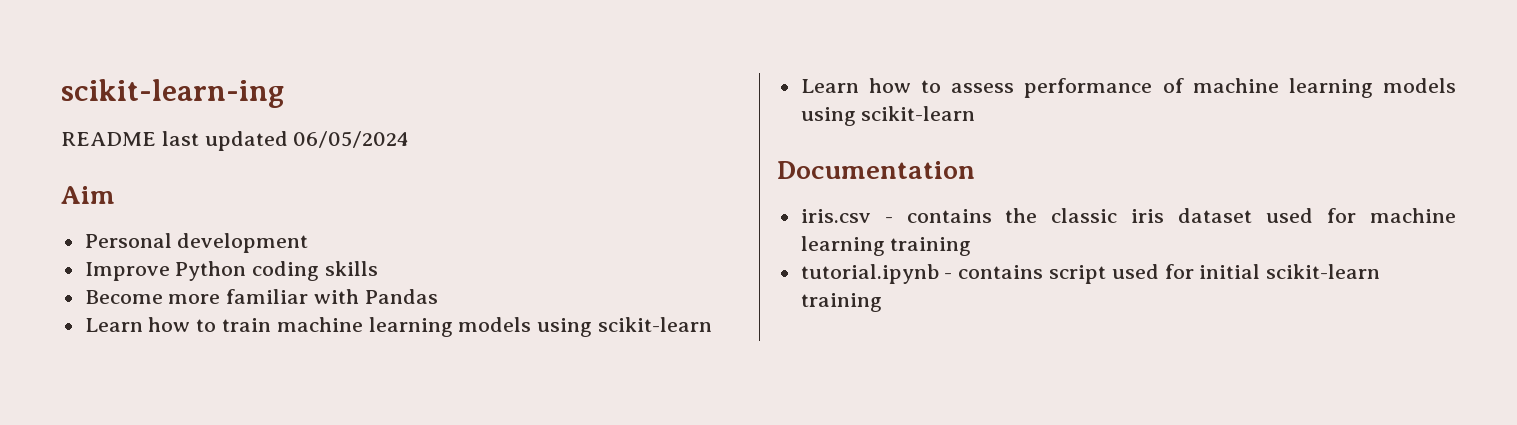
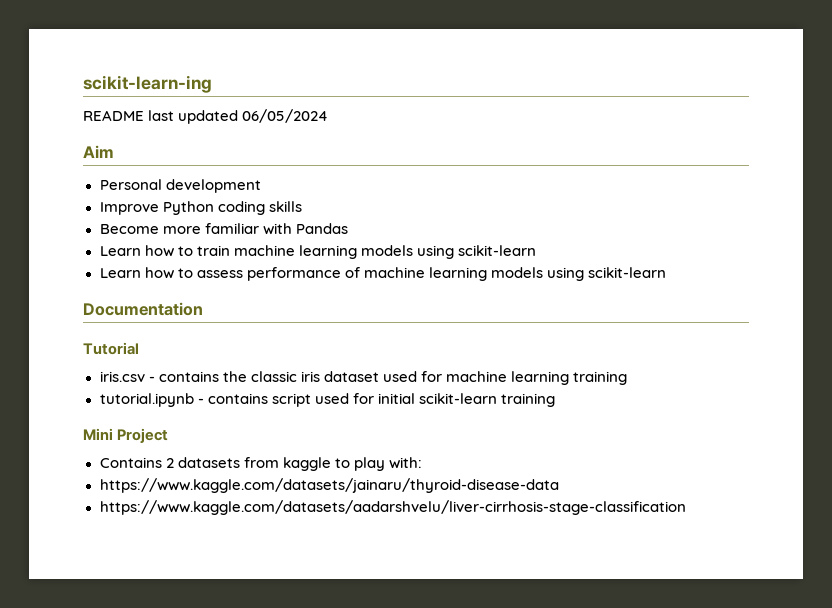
(975, 170) none -> [83,342,139,355] // Tutorial
(882, 302) none -> [83,428,169,443] [99,457,422,471] [99,478,559,493] [99,500,686,515] // Mini Project // Contains 2 datasets from kaggle to play with: // https://www.kaggle.com/datasets/jainaru/thyroid-disease-data // https://www.kaggle.com/datasets/aadarshvelu/liver-cirrhosis-stage-classification

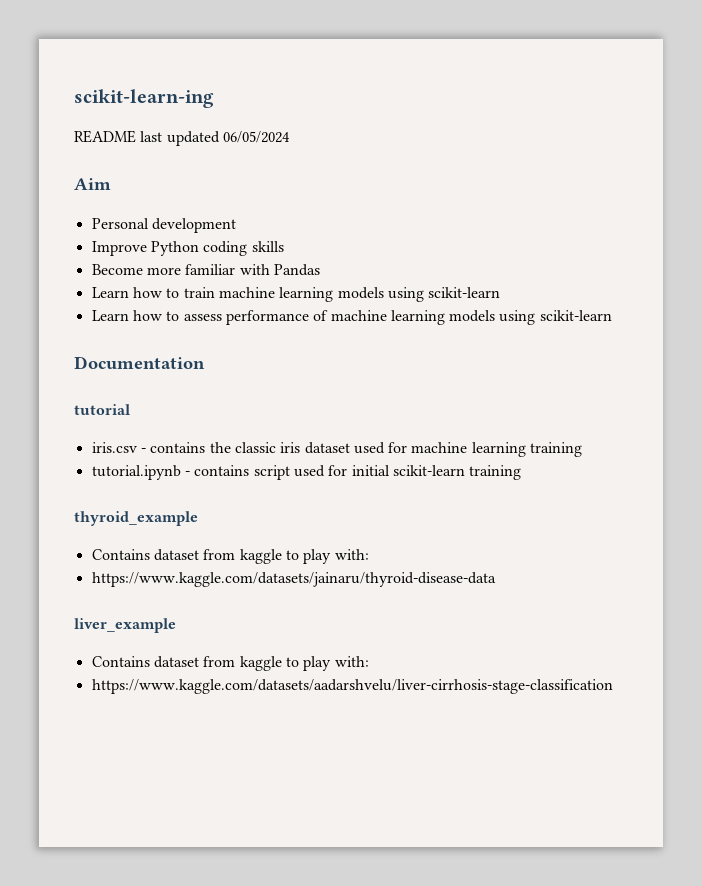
[83,342,139,355] Tutorial -> [74,404,130,415] tutorial
[83,428,169,443] [99,457,240,468] Mini Project // Contains 2 datasets -> [74,511,198,526] [91,549,199,561] thyroid_example // Contains dataset
(559, 485) none -> [74,618,176,633] [91,656,369,671] // liver_example // Contains dataset from kaggle to play with:

